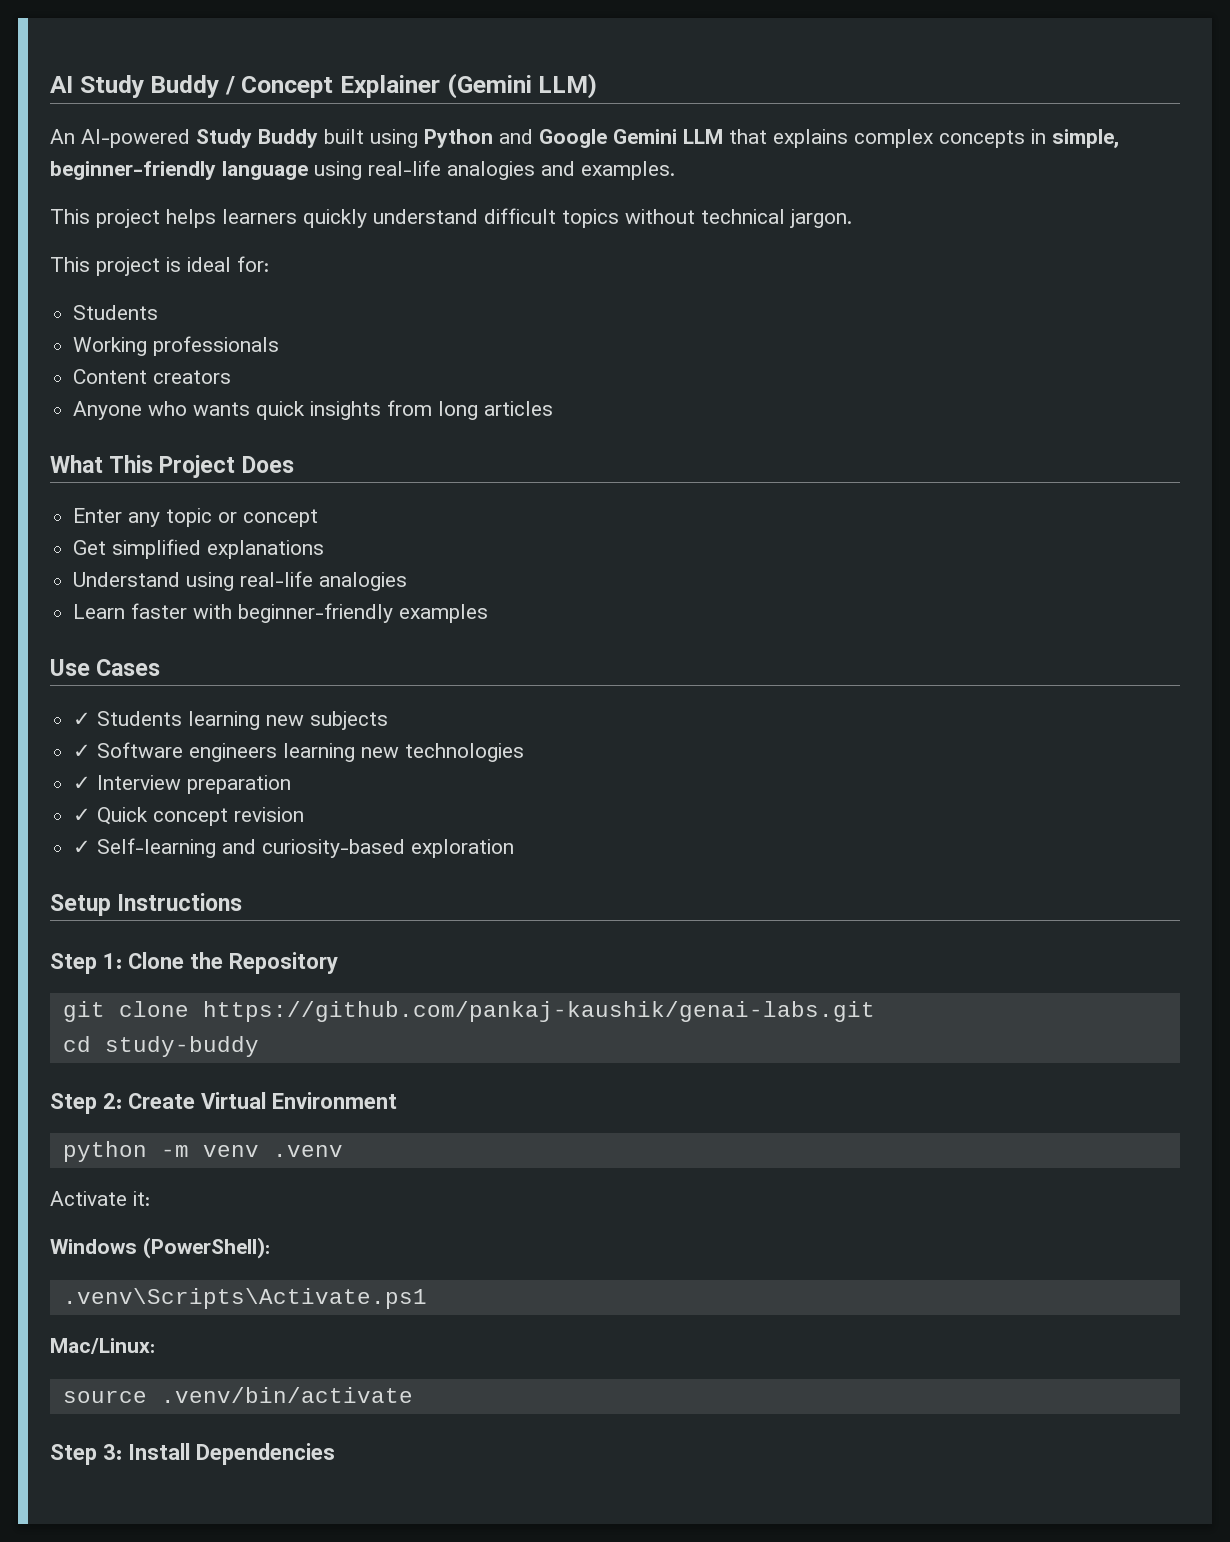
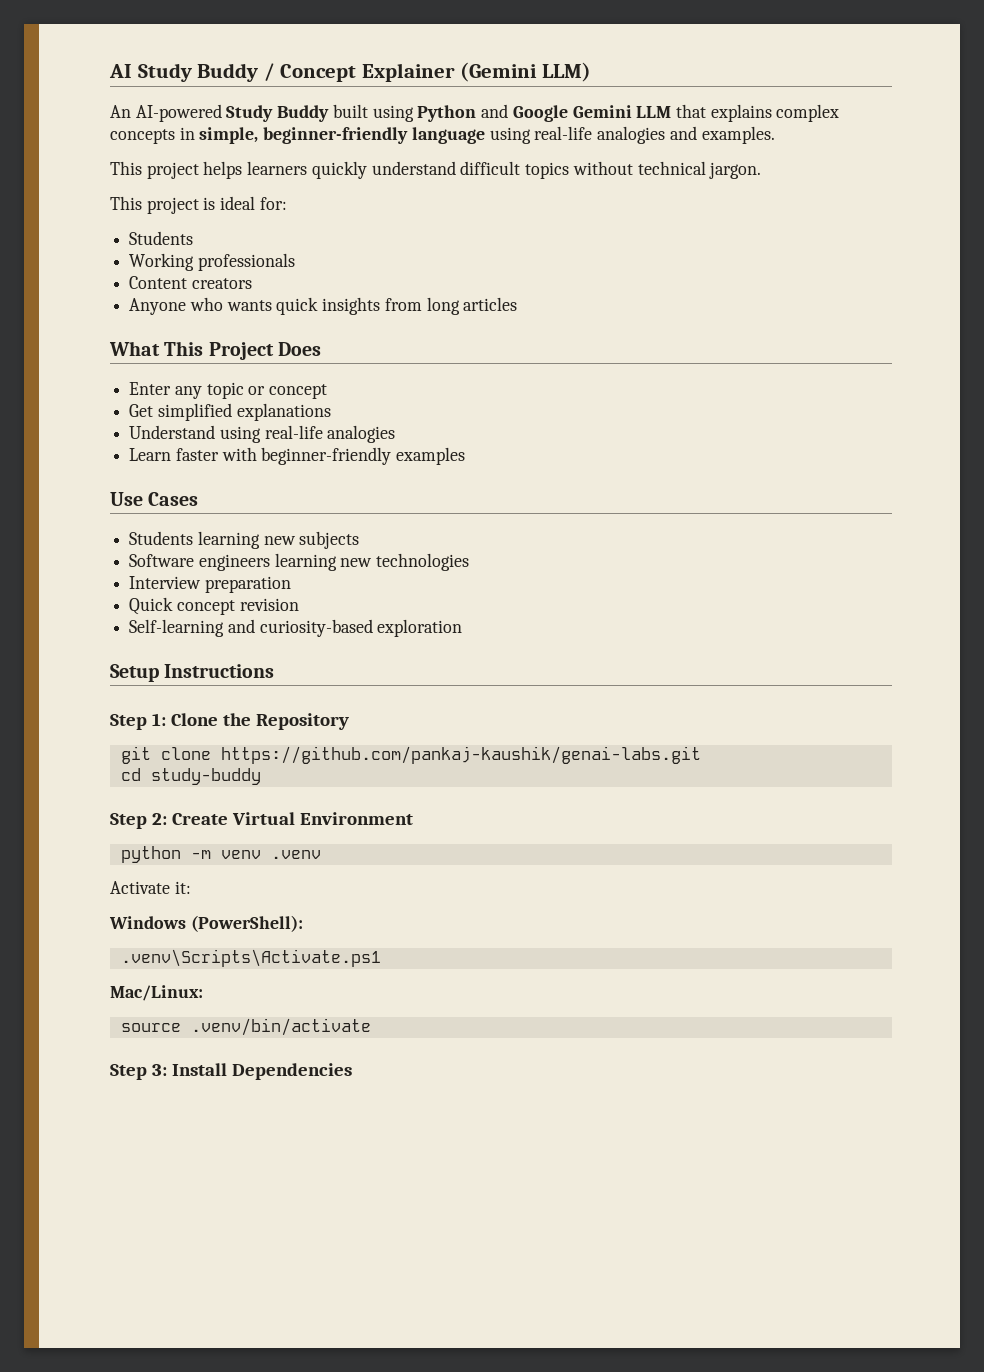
[73,712,92,726] ✓ -> (199, 499) none
[73,744,92,758] ✓ -> (360, 540) none
[73,776,92,790] ✓ -> (470, 562) none
[73,808,92,822] ✓ -> (291, 584) none
[73,840,92,854] ✓ -> (299, 604) none

